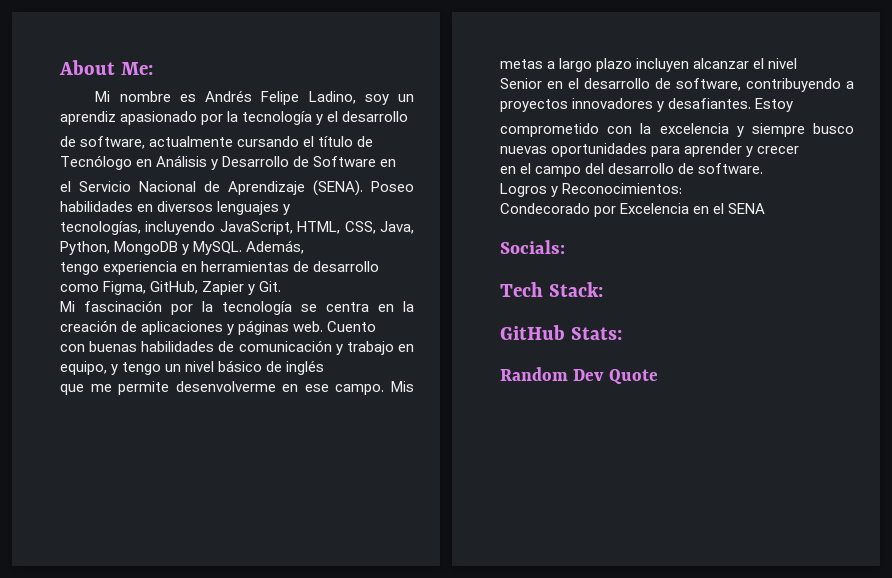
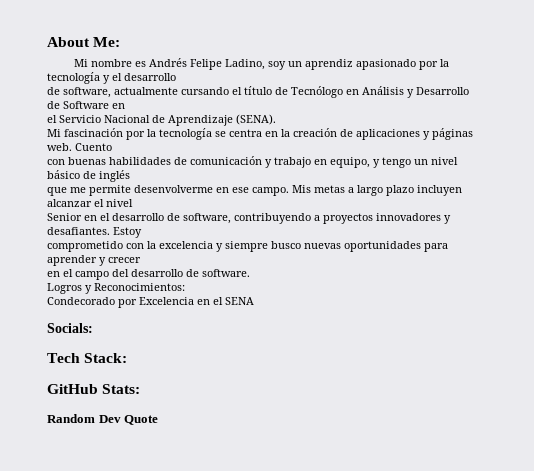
[371,181,414,192] [60,201,291,215] [60,221,414,235] [60,240,305,255] [60,261,380,275] [60,281,282,295] Poseo habilidades en diversos lenguajes y // tecnologías, incluyendo JavaScript, HTML, CSS, Java, Python, MongoDB y MySQL. Además, // tengo experiencia en herramientas de desarrollo como Figma, GitHub, Zapier y Git. -> (276, 119) none

